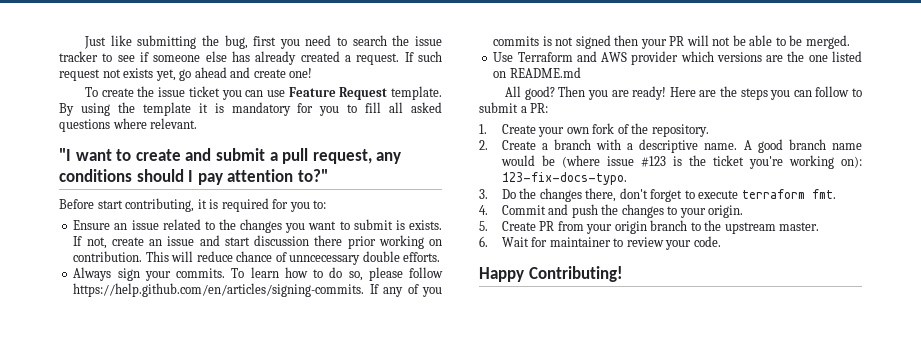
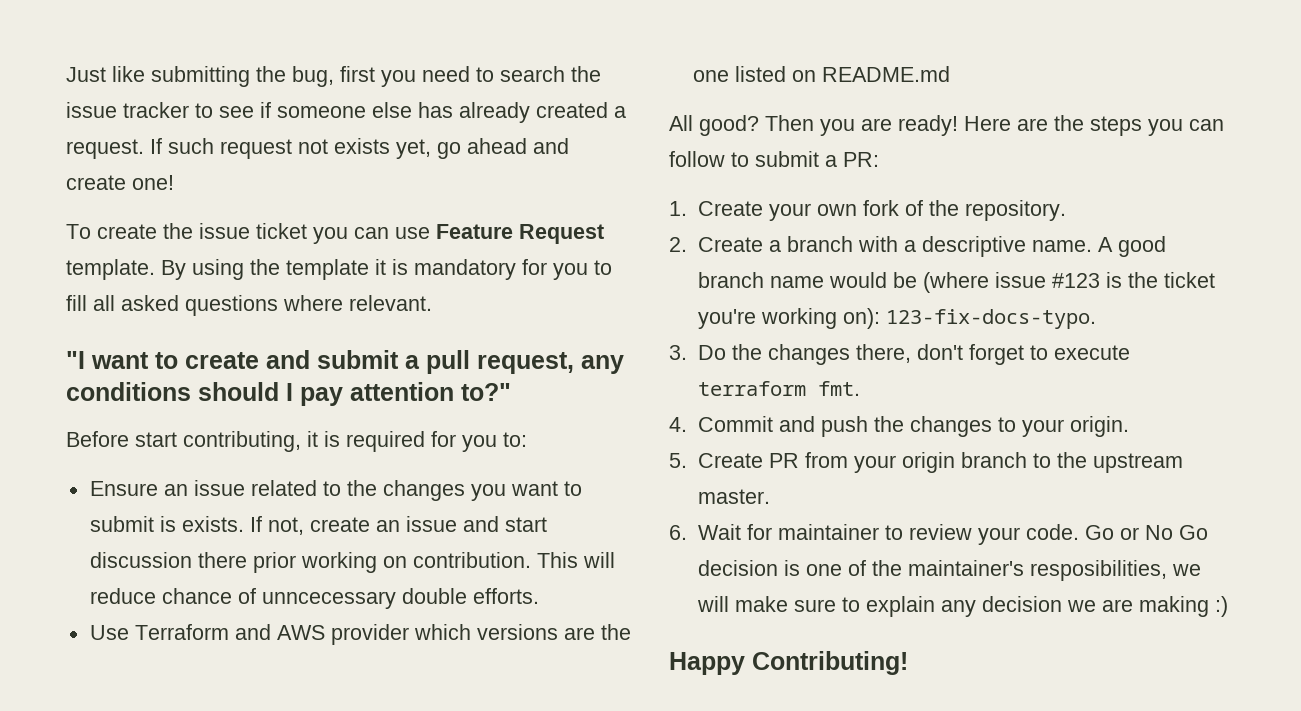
[73,267,443,281] [73,283,443,297] [493,35,850,49] // Always sign your commits. To learn how to do so, please follow https://help.github.com/en/articles/signing-commits. If any of you commits is not signed then your PR will not be able to be merged. -> (539, 596) none
(721, 241) none -> [1084,525,1208,540] [697,560,1201,581] [696,596,1228,617] Go or No Go decision is one of the maintainer's resposibilities, we will make sure to explain any decision we are making :)

